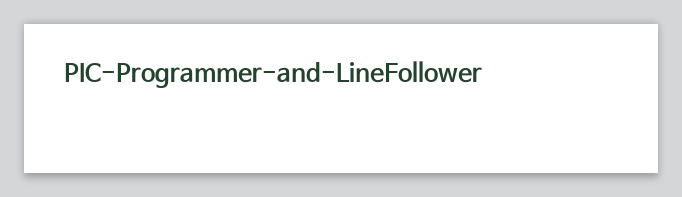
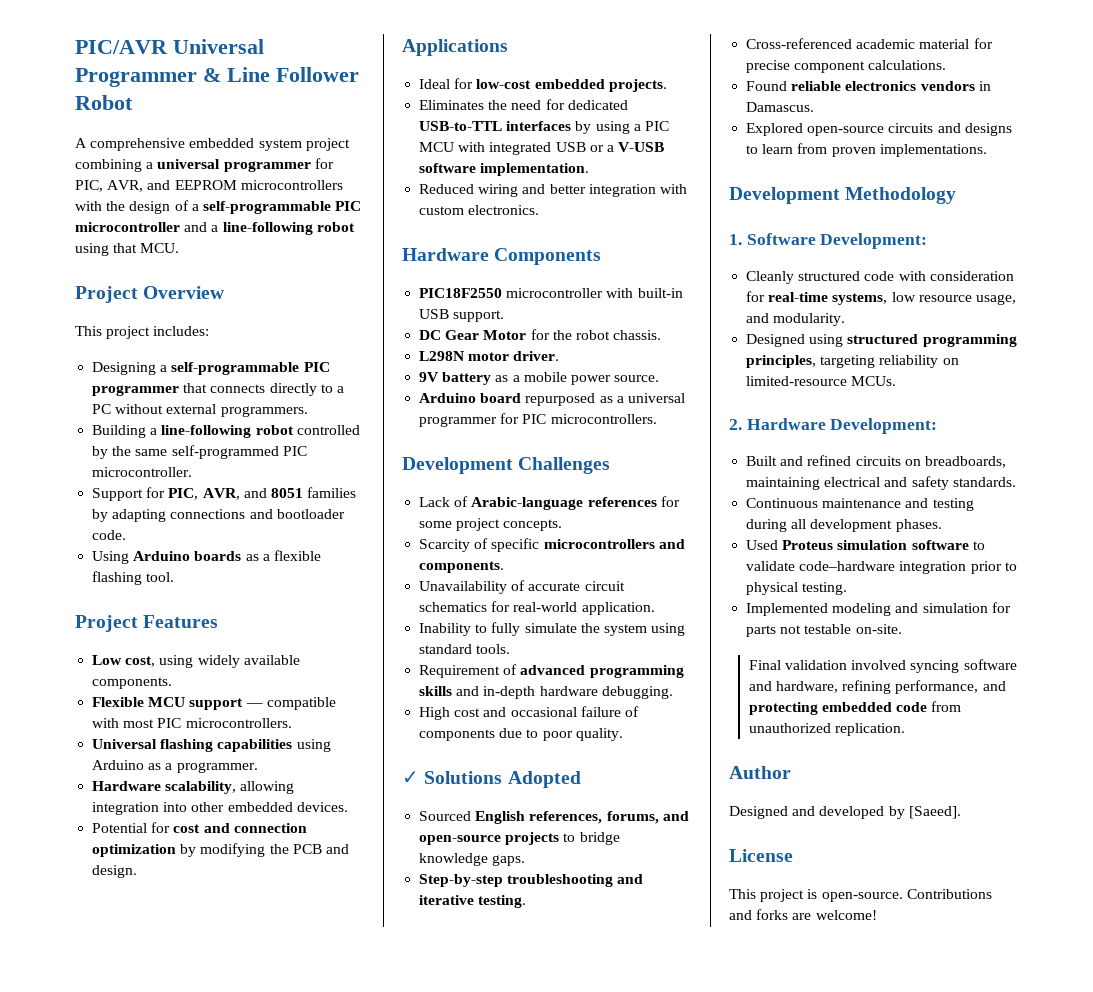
[64,61,482,88] PIC-Programmer-and-LineFollower -> [75,39,264,54] [75,67,359,87] [75,95,133,110] [75,138,350,151] [75,158,334,172] [75,180,343,192] [75,200,362,214] [75,222,355,235] [75,243,180,256] [75,286,225,303] [75,326,210,339] [92,362,330,375] [92,383,344,396] [92,404,308,417] [92,425,360,438] [92,445,307,459] [92,467,193,477] [92,487,357,501] [92,509,345,522] [92,530,127,540] [92,550,321,564] [92,571,175,585] [75,615,219,632] [92,655,300,668] [92,677,173,689] [92,697,336,710] [92,718,292,728] [92,739,331,752] [92,760,258,773] [92,781,295,794] [92,802,348,815] [92,822,307,833] [92,843,349,857] [92,865,138,878] [402,39,508,56] [419,78,667,92] [419,99,628,110] [419,121,669,134] [419,142,665,155] [419,163,590,176] [419,184,687,197] [419,205,540,215] [402,248,602,265] [419,288,683,298] [419,309,505,322] [419,329,662,340] [419,351,560,361] [419,372,660,385] [419,393,685,406] [419,413,657,427] [402,457,611,474] [419,496,680,510] [419,518,563,531] [419,538,685,552] [419,561,505,573] [419,580,625,594] [419,601,655,615] [419,622,686,636] [419,644,511,654] [419,664,684,678] [419,686,673,699] [419,706,639,720] [419,728,623,741] [402,771,581,788] [419,811,689,824] [419,832,620,845] [419,853,526,866] [419,874,644,887] [419,895,527,908] [746,38,993,49] [746,60,947,73] [746,81,991,91] [746,102,815,112] [746,123,1012,136] [746,143,987,157] [729,187,957,204] [729,233,928,249] [746,271,1014,284] [746,291,1016,305] [746,313,846,326] [746,334,1017,347] [746,355,959,368] [746,376,897,386] [729,418,938,434] [746,455,1006,468] [746,476,1016,490] [746,498,974,511] [746,519,942,532] [746,540,985,550] [746,561,1017,574] [746,582,848,595] [746,602,1011,616] [746,624,902,637] [748,659,1017,673] [748,680,1006,694] [748,701,962,715] [748,723,906,736] [729,766,791,779] [729,806,961,819] [729,849,793,862] [729,889,992,902] [729,909,877,920] PIC/AVR Universal Programmer & Line Follower Robot // A comprehensive embedded system project combining a universal programmer for PIC, AVR, and EEPROM microcontrollers with the design of a self-programmable PIC microcontroller and a line-following robot using that MCU. // Project Overview // This project includes: // Designing a self-programmable PIC programmer that connects directly to a PC without external programmers. // Building a line-following robot controlled by the same self-programmed PIC microcontroller. // Support for PIC, AVR, and 8051 families by adapting connections and bootloader code. // Using Arduino boards as a flexible flashing tool. // Project Features // Low cost, using widely available components. // Flexible MCU support — compatible with most PIC microcontrollers. // Universal flashing capabilities using Arduino as a programmer. // Hardware scalability, allowing integration into other embedded devices. // Potential for cost and connection optimization by modifying the PCB and design. // Applications // Ideal for low-cost embedded projects. // Eliminates the need for dedicated USB-to-TTL interfaces by using a PIC MCU with integrated USB or a V-USB software implementation. // Reduced wiring and better integration with custom electronics. // Hardware Components // PIC18F2550 microcontroller with built-in USB support. // DC Gear Motor for the robot chassis. // L298N motor driver. // 9V battery as a mobile power source. // Arduino board repurposed as a universal programmer for PIC microcontrollers. // Development Challenges // Lack of Arabic-language references for some project concepts. // Scarcity of specific microcontrollers and components. // Unavailability of accurate circuit schematics for real-world application. // Inability to fully simulate the system using standard tools. // Requirement of advanced programming skills and in-depth hardware debugging. // High cost and occasional failure of components due to poor quality. // ✓ Solutions Adopted // Sourced English references, forums, and open-source projects to bridge knowledge gaps. // Step-by-step troubleshooting and iterative testing. // Cross-referenced academic material for precise component calculations. // Found reliable electronics vendors in Damascus. // Explored open-source circuits and designs to learn from proven implementations. // Development Methodology // 1. Software Development: // Cleanly structured code with consideration for real-time systems, low resource usage, and modularity. // Designed using structured programming principles, targeting reliability on limited-resource MCUs. // 2. Hardware Development: // Built and refined circuits on breadboards, maintaining electrical and safety standards. // Continuous maintenance and testing during all development phases. // Used Proteus simulation software to validate code–hardware integration prior to physical testing. // Implemented modeling and simulation for parts not testable on-site. // Final validation involved syncing software and hardware, refining performance, and protecting embedded code from unauthorized replication. // Author // Designed and developed by [Saeed]. // License // This project is open-source. Contributions and forks are welcome!

